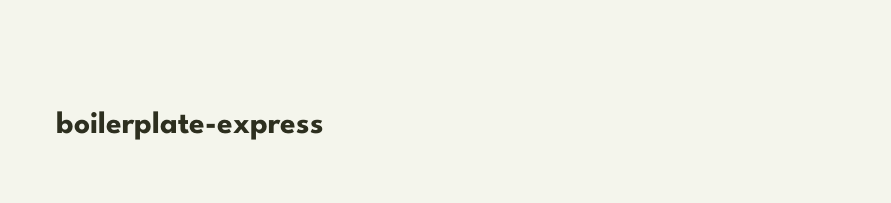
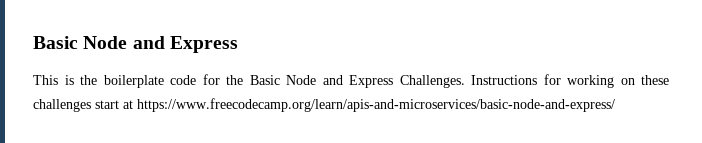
[56,111,324,140] boilerplate-express -> [33,36,238,53] [33,74,669,88] [33,98,615,112] Basic Node and Express // This is the boilerplate code for the Basic Node and Express Challenges. Instructions for working on these challenges start at https://www.freecodecamp.org/learn/apis-and-microservices/basic-node-and-express/

